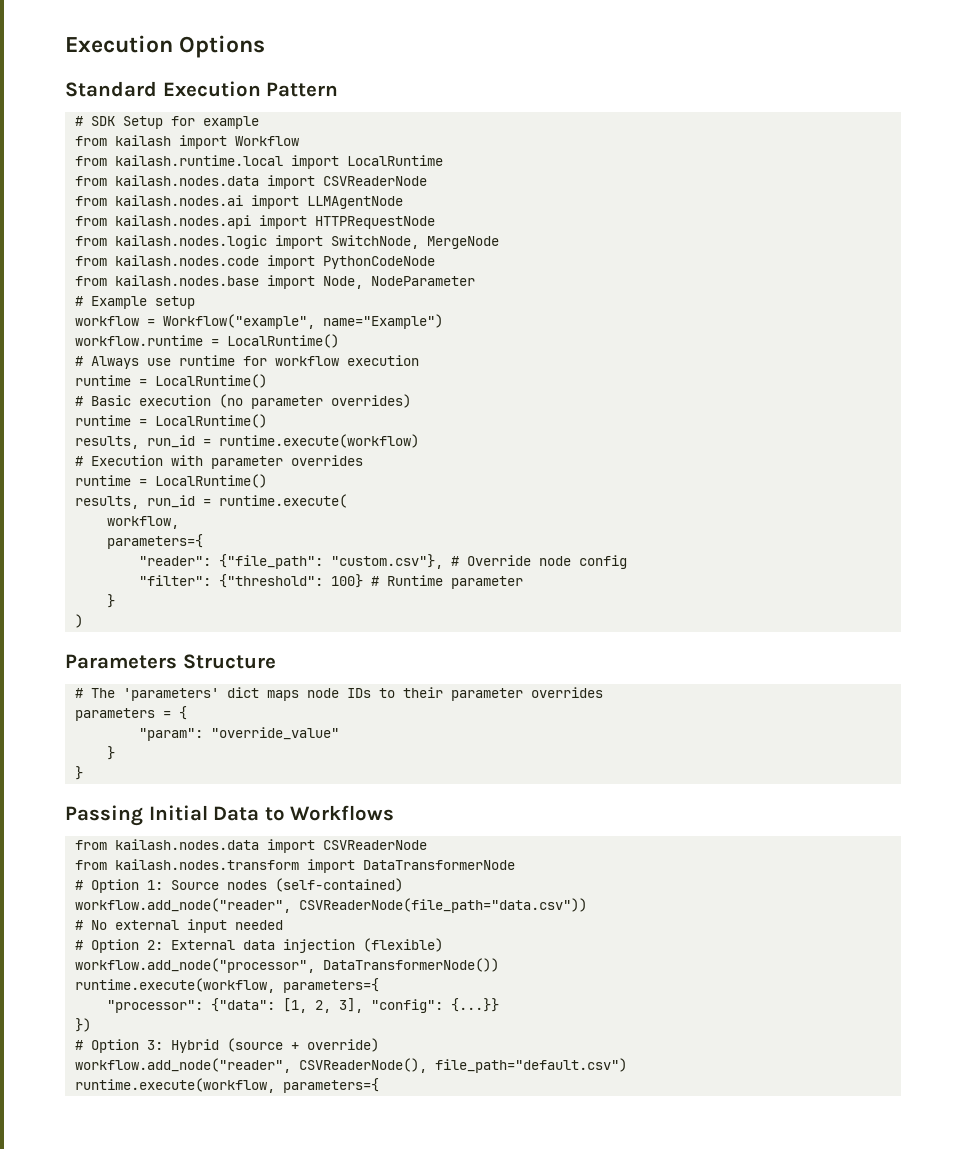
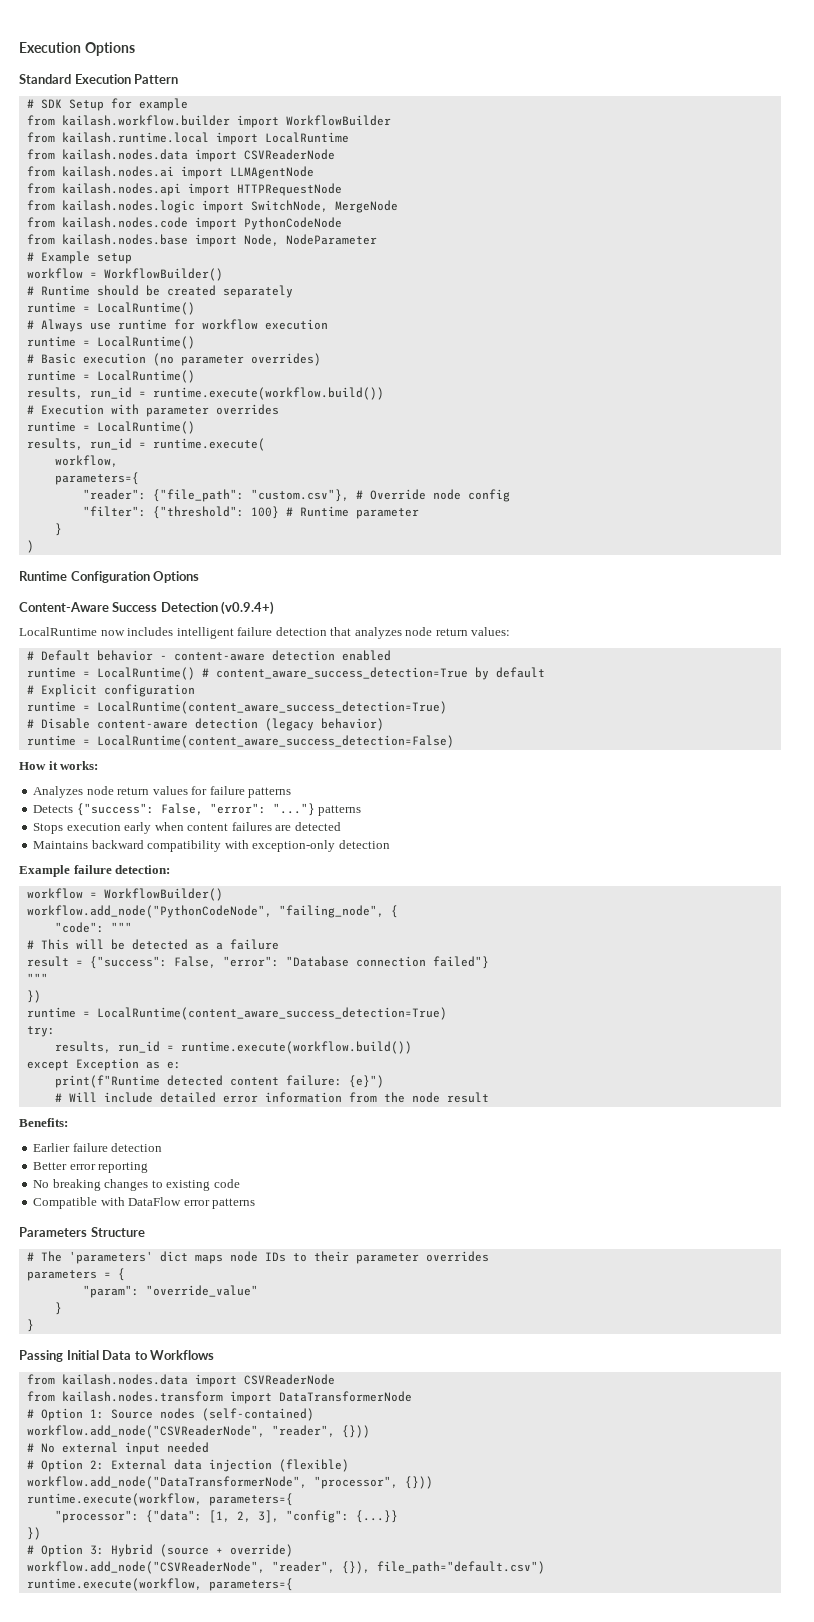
[114,135,299,149] kailash import Workflow -> [61,115,391,128] kailash.workflow.builder import WorkflowBuilder
[162,314,443,329] [74,335,203,346] Workflow("example", name="Example") // workflow.runtime -> [103,268,223,281] [26,285,293,298] [26,302,76,313] WorkflowBuilder() // # Runtime should be created separately // runtime
[218,434,419,448] runtime.execute(workflow) -> [152,387,384,400] runtime.execute(workflow.build())
(83, 621) none -> [19,571,200,583] [19,601,275,615] [19,627,511,639] [26,650,391,661] [26,667,545,680] [26,684,195,697] [26,701,447,714] [26,718,384,731] [26,735,454,748] [19,761,99,770] [33,786,292,798] [33,803,362,816] [33,822,341,834] [33,840,390,852] [19,865,171,877] [26,888,223,901] [26,905,398,918] [54,922,132,933] [26,939,279,950] [26,956,489,969] [26,973,48,983] [26,990,41,1003] [26,1007,447,1020] [26,1026,55,1037] [54,1041,412,1054] [26,1058,181,1071] [54,1075,384,1088] [54,1092,489,1103] [19,1118,68,1127] [33,1143,163,1152] [33,1162,149,1173] [33,1179,240,1191] [33,1197,256,1209] // Runtime Configuration Options // Content-Aware Success Detection (v0.9.4+) // LocalRuntime now includes intelligent failure detection that analyzes node return values: // # Default behavior - content-aware detection enabled // runtime = LocalRuntime() # content_aware_success_detection=True by default // # Explicit configuration // runtime = LocalRuntime(content_aware_success_detection=True) // # Disable content-aware detection (legacy behavior) // runtime = LocalRuntime(content_aware_success_detection=False) // How it works: // Analyzes node return values for failure patterns // Detects {"success": False, "error": "..."} patterns // Stops execution early when content failures are detected // Maintains backward compatibility with exception-only detection // Example failure detection: // workflow = WorkflowBuilder() // workflow.add_node("PythonCodeNode", "failing_node", { // "code": """ // # This will be detected as a failure // result = {"success": False, "error": "Database connection failed"} // """ // }) // runtime = LocalRuntime(content_aware_success_detection=True) // try: // results, run_id = runtime.execute(workflow.build()) // except Exception as e: // print(f"Runtime detected content failure: {e}") // # Will include detailed error information from the node result // Benefits: // Earlier failure detection // Better error reporting // No breaking changes to existing code // Compatible with DataFlow error patterns
[74,898,587,913] workflow.add_node("reader", CSVReaderNode(file_path="data.csv")) -> [26,1425,370,1438] workflow.add_node("CSVReaderNode", "reader", {}))
[74,958,499,973] workflow.add_node("processor", DataTransformerNode()) -> [26,1476,433,1489] workflow.add_node("DataTransformerNode", "processor", {}))
[74,1058,427,1073] workflow.add_node("reader", CSVReaderNode(), -> [26,1561,370,1574] workflow.add_node("CSVReaderNode", "reader", {}),

